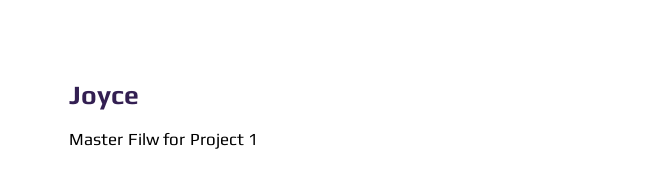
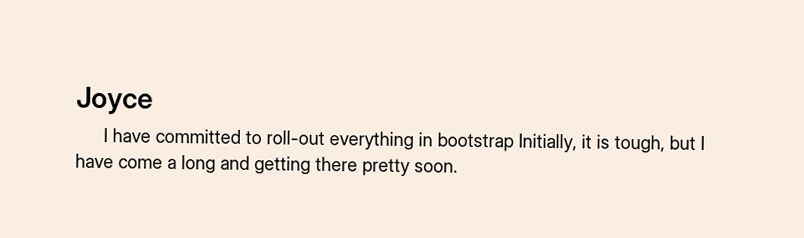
[69,132,259,149] Master Filw for Project 1 -> [102,128,705,154] [75,153,458,177] I have committed to roll-out everything in bootstrap Initially, it is tough, but I have come a long and getting there pretty soon.

